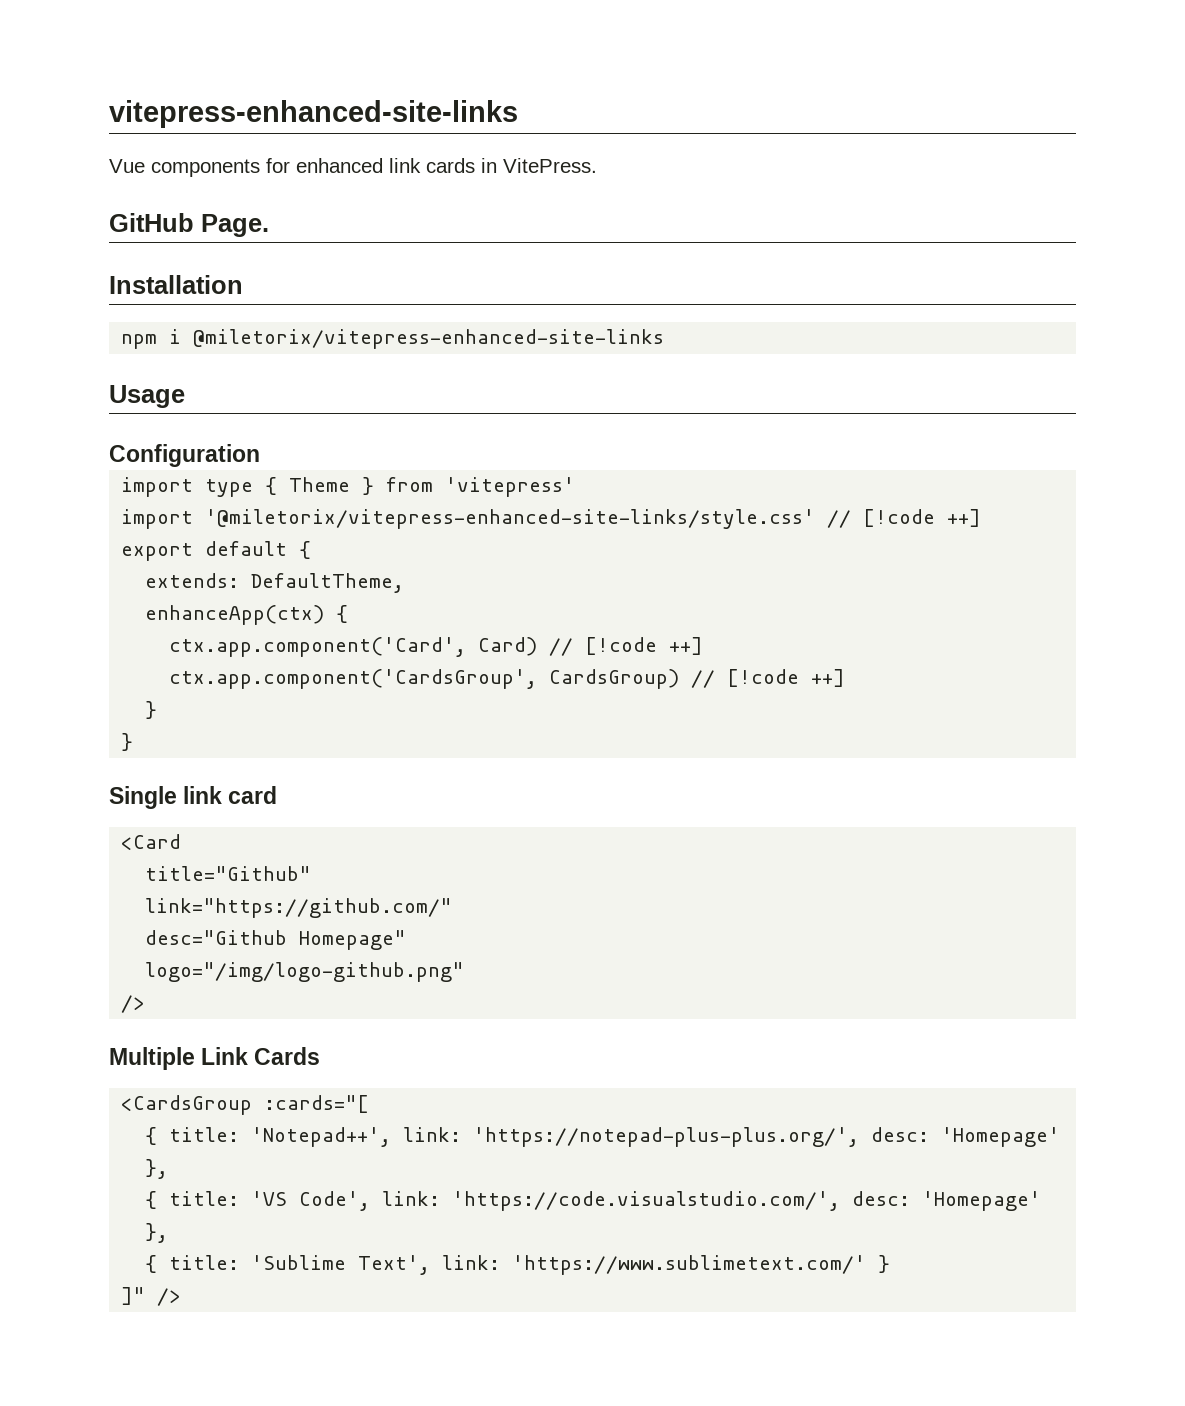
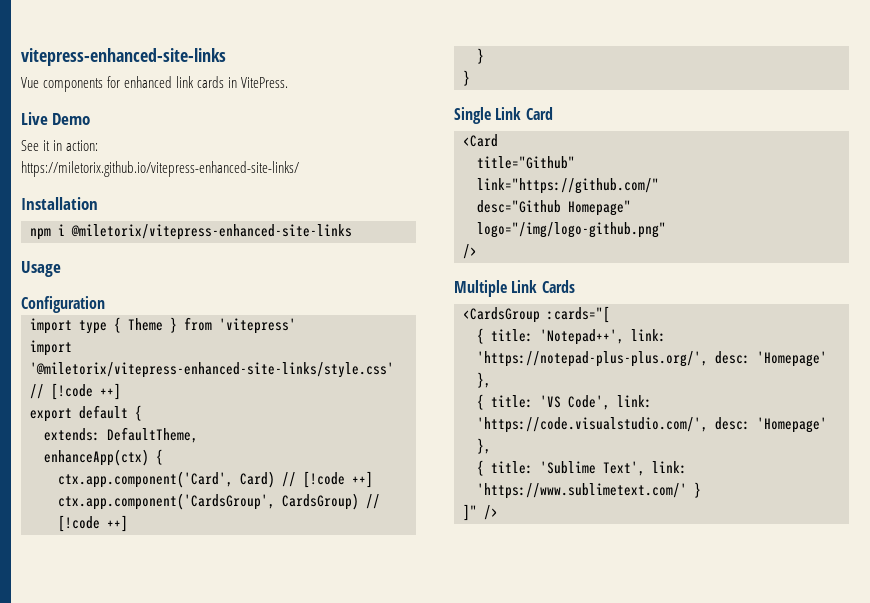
[109,213,269,237] GitHub Page. -> [21,112,91,125] [21,140,99,151] [21,161,299,177] Live Demo // See it in action: // https://miletorix.github.io/vitepress-enhanced-site-links/
[183,786,278,804] link card -> [495,107,553,120] Link Card

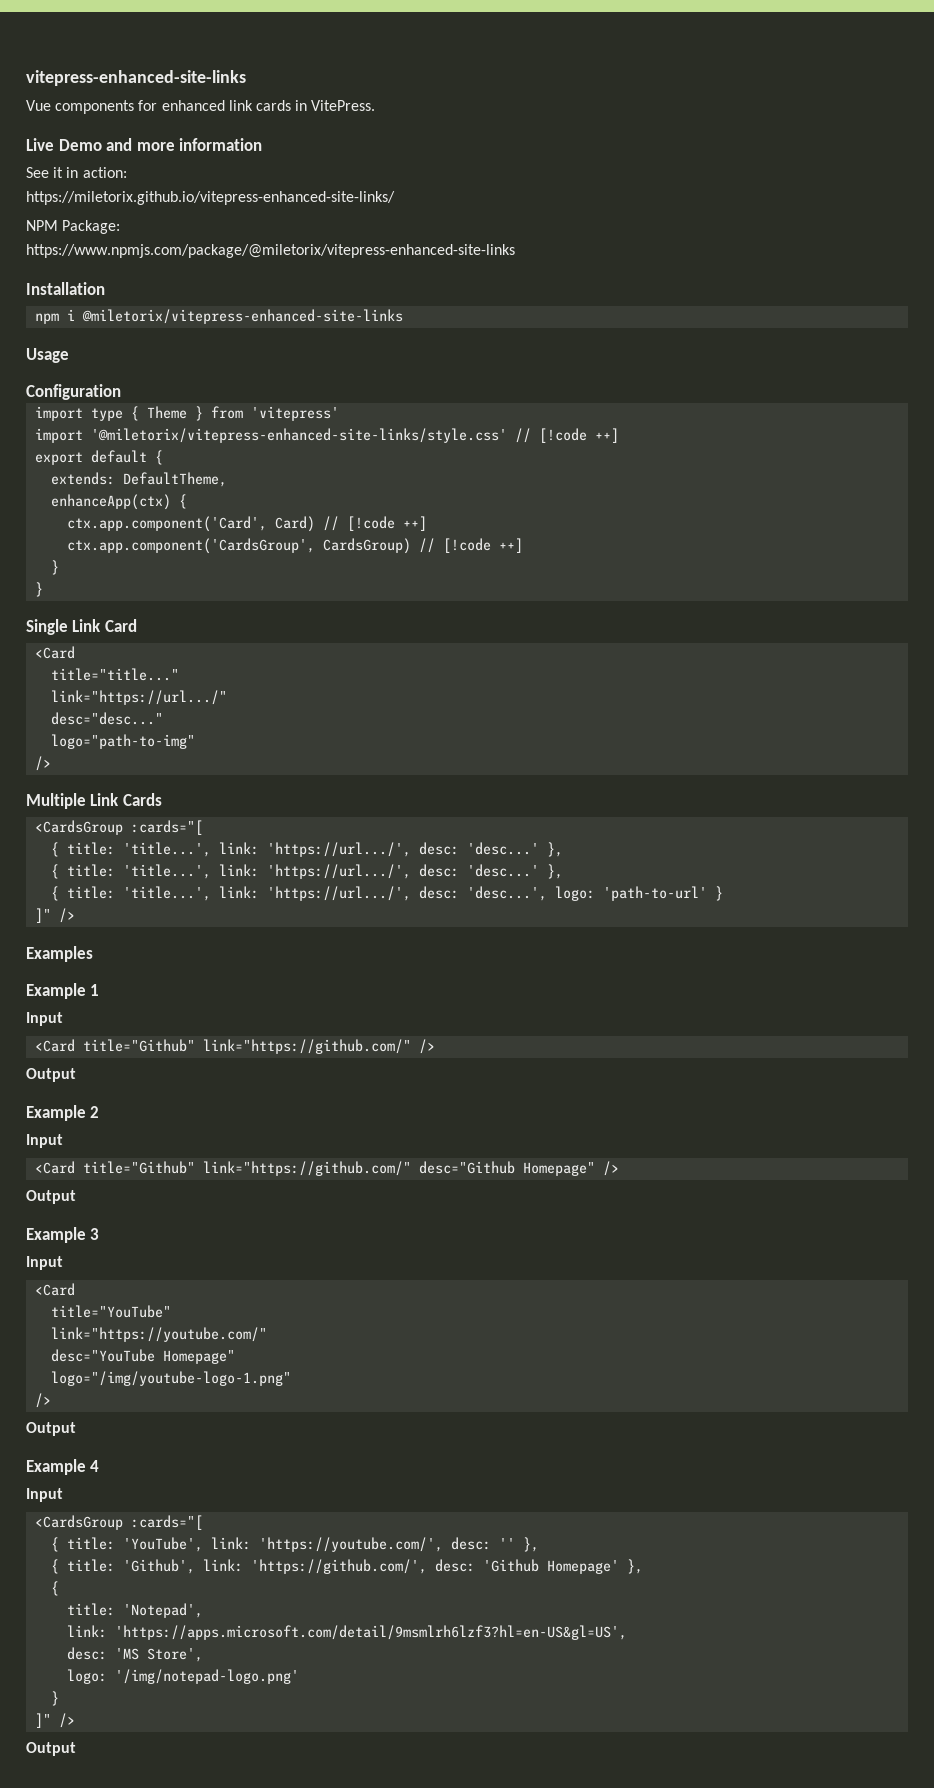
(91, 119) none -> [106,138,263,151] and more information
(299, 169) none -> [26,220,121,234] [26,244,515,258] // NPM Package: // https://www.npmjs.com/package/@miletorix/vitepress-enhanced-site-links
[477,156,575,169] [477,178,659,194] [477,200,631,216] [477,222,666,238] title="Github" // link="https://github.com/" // desc="Github Homepage" // logo="/img/logo-github.png" -> [51,668,180,681] [51,690,228,705] [51,712,164,725] [51,734,196,749] title="title..." // link="https://url.../" // desc="desc..." // logo="path-to-img"
[540,329,666,345] [477,351,827,367] [477,372,491,388] [477,394,652,410] [477,417,827,433] [477,438,491,454] [477,460,687,476] [477,482,701,499] [463,504,498,521] 'Notepad++', link: 'https://notepad-plus-plus.org/', desc: 'Homepage' }, // { title: 'VS Code', link: 'https://code.visualstudio.com/', desc: 'Homepage' }, // { title: 'Sublime Text', link: 'https://www.sublimetext.com/' } // ]" /> -> [123,842,564,857] [51,864,564,879] [51,886,724,901] [35,908,76,923] [26,946,93,962] [26,983,100,999] [26,1012,63,1026] [35,1039,436,1054] [26,1068,76,1082] [26,1105,100,1121] [26,1134,63,1148] [35,1161,620,1176] [26,1190,76,1204] [26,1227,100,1243] [26,1256,63,1270] [35,1283,76,1296] [51,1305,172,1318] [51,1327,268,1342] [51,1349,236,1364] [51,1371,292,1386] [35,1393,52,1408] [26,1422,76,1436] [26,1459,100,1475] [26,1488,63,1502] [35,1515,204,1530] [51,1537,540,1552] [51,1559,644,1574] [51,1581,60,1596] [67,1603,204,1618] [67,1625,628,1640] [67,1647,204,1662] [67,1669,300,1684] [51,1691,60,1706] [35,1713,76,1728] [26,1742,76,1756] 'title...', link: 'https://url.../', desc: 'desc...' }, // { title: 'title...', link: 'https://url.../', desc: 'desc...' }, // { title: 'title...', link: 'https://url.../', desc: 'desc...', logo: 'path-to-url' } // ]" /> // Examples // Example 1 // Input // <Card title="Github" link="https://github.com/" /> // Output // Example 2 // Input // <Card title="Github" link="https://github.com/" desc="Github Homepage" /> // Output // Example 3 // Input // <Card // title="YouTube" // link="https://youtube.com/" // desc="YouTube Homepage" // logo="/img/youtube-logo-1.png" // /> // Output // Example 4 // Input // <CardsGroup :cards="[ // { title: 'YouTube', link: 'https://youtube.com/', desc: '' }, // { title: 'Github', link: 'https://github.com/', desc: 'Github Homepage' }, // { // title: 'Notepad', // link: 'https://apps.microsoft.com/detail/9msmlrh6lzf3?hl=en-US&gl=US', // desc: 'MS Store', // logo: '/img/notepad-logo.png' // } // ]" /> // Output

